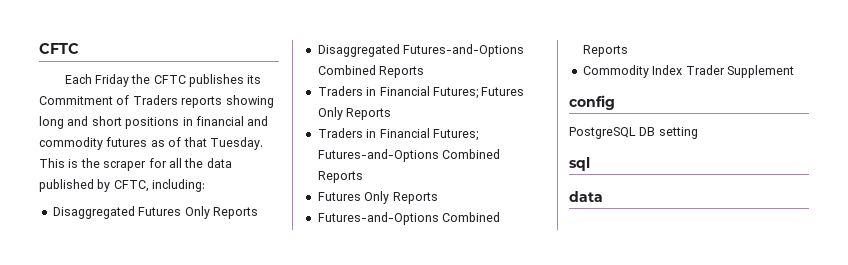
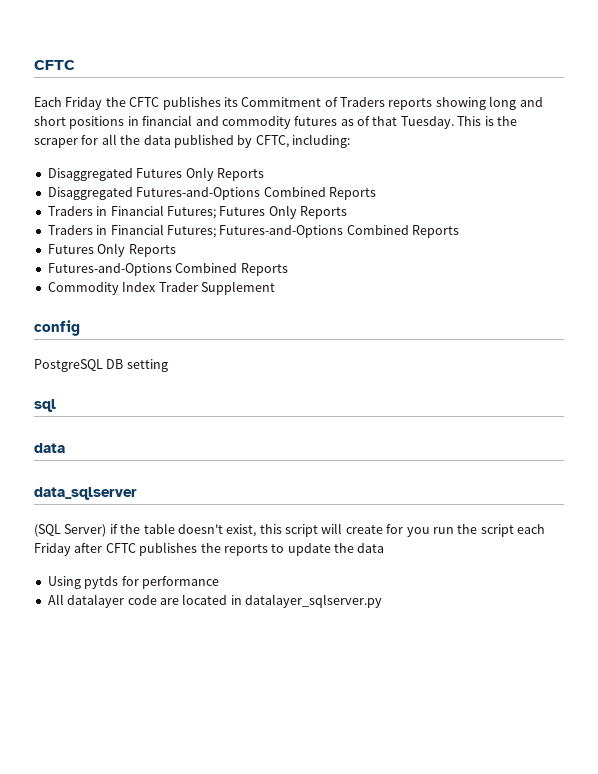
(603, 196) none -> [34,487,137,500] [34,523,545,537] [34,542,385,556] [47,576,219,589] [47,594,382,608] // data_sqlserver // (SQL Server) if the table doesn't exist, this script will create for you run the script each Friday after CFTC publishes the reports to update the data // Using pytds for performance // All datalayer code are located in datalayer_sqlserver.py

